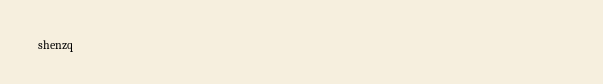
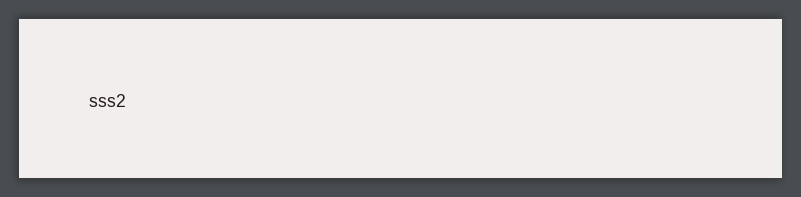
[38,40,73,52] shenzq -> [89,94,126,107] sss2

